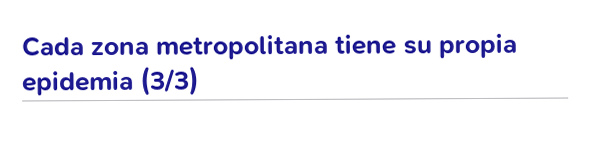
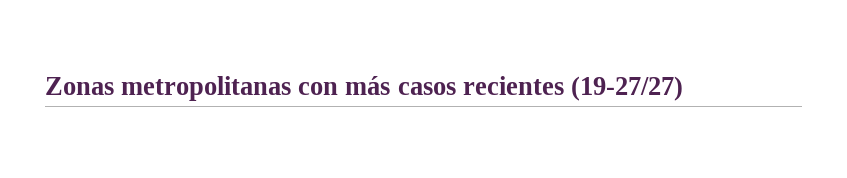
[21,33,517,60] [22,65,201,96] Cada zona metropolitana tiene su propia epidemia (3/3) -> [45,76,683,101] Zonas metropolitanas con más casos recientes (19-27/27)

